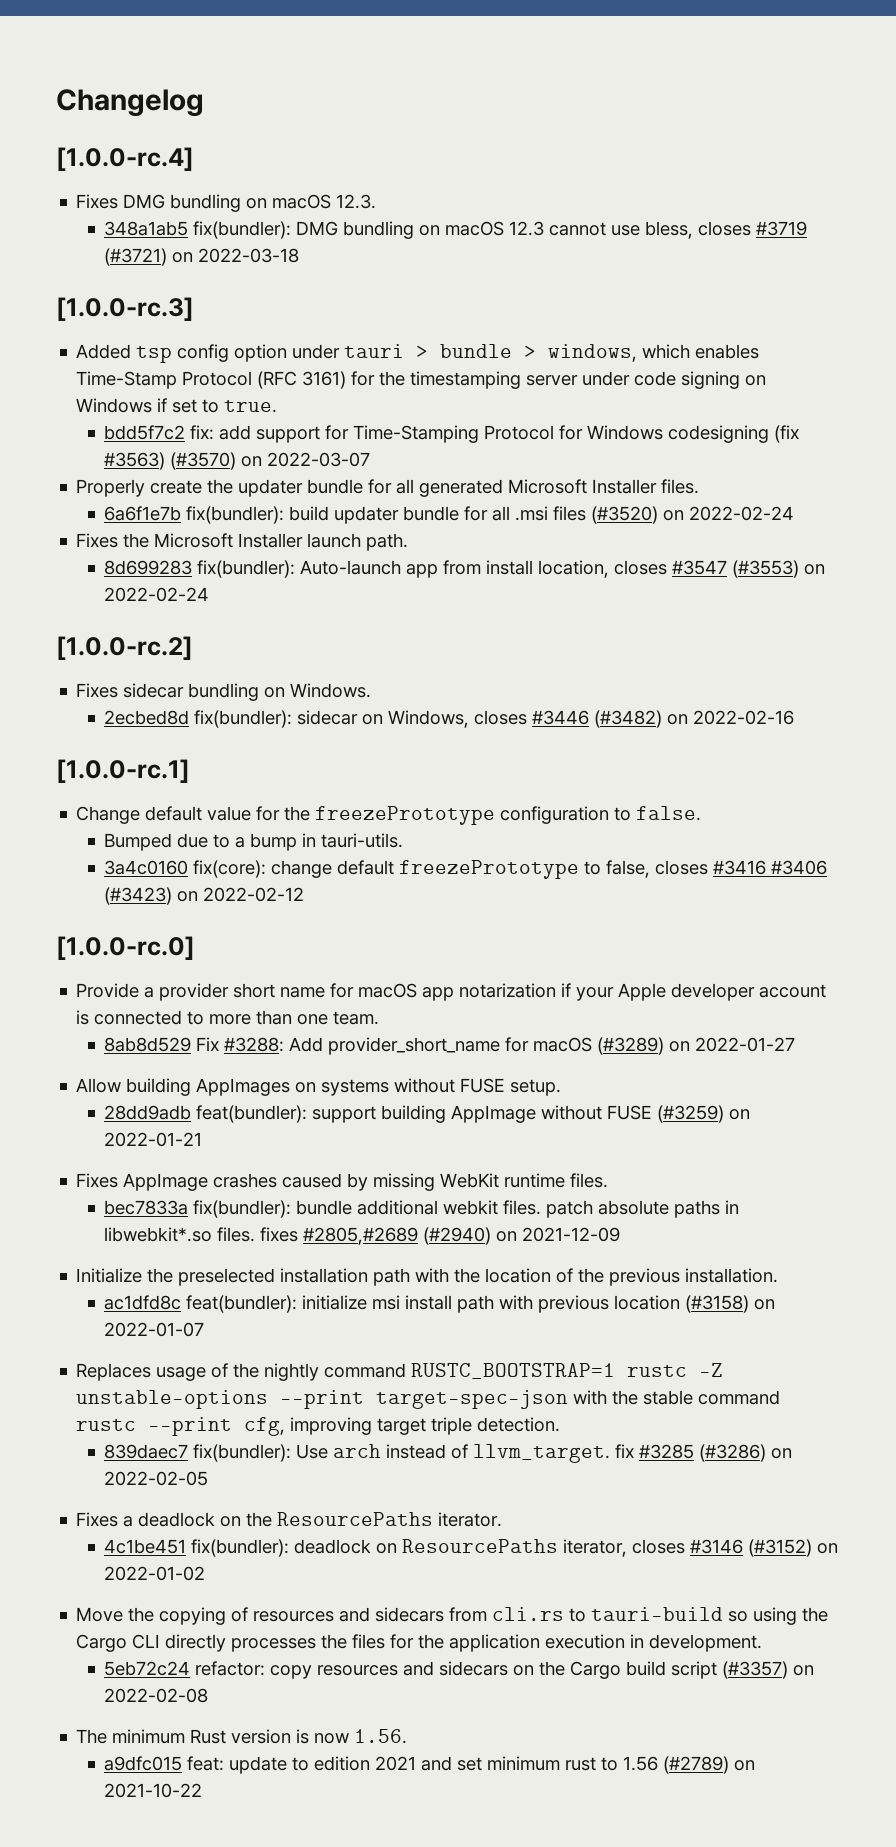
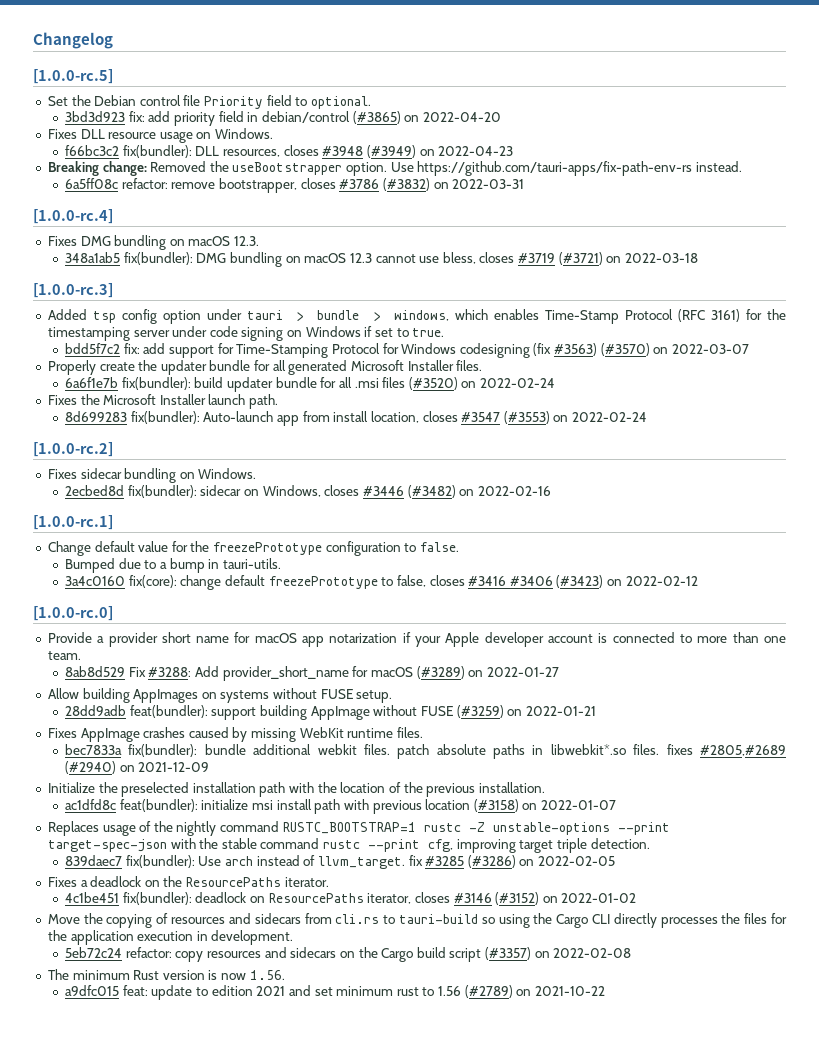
(204, 103) none -> [33,69,113,84] [47,95,372,109] [65,111,501,126] [47,128,274,143] [65,145,514,158] [47,161,743,176] [65,178,525,193] // [1.0.0-rc.5] // Set the Debian control file Priority field to optional. // 3bd3d923 fix: add priority field in debian/control (#3865) on 2022-04-20 // Fixes DLL resource usage on Windows. // f66bc3c2 fix(bundler): DLL resources, closes #3948 (#3949) on 2022-04-23 // Breaking change: Removed the useBootstrapper option. Use https://github.com/tauri-apps/fix-path-env-rs instead. // 6a5ff08c refactor: remove bootstrapper, closes #3786 (#3832) on 2022-03-31

